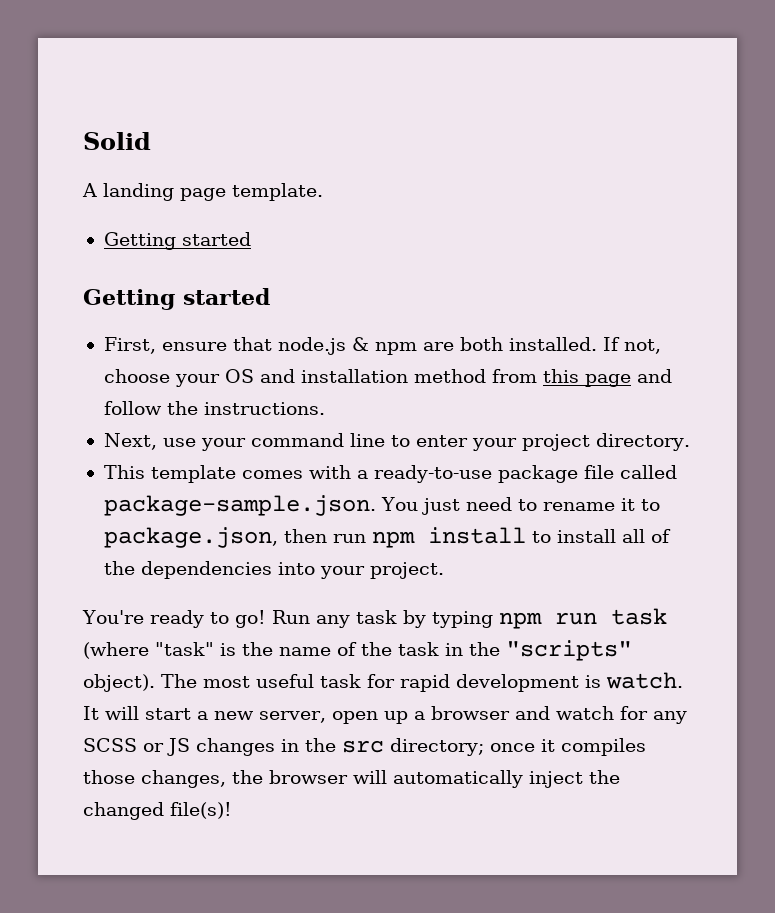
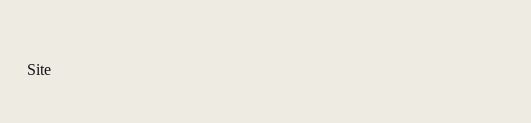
[83,132,151,150] [82,183,323,201] [103,232,251,250] [83,288,270,310] [103,337,661,355] [103,369,672,387] [103,401,325,415] [103,433,690,451] [103,465,677,483] [103,495,660,516] [103,527,671,548] [103,561,444,579] [82,608,667,629] [83,640,632,661] [83,672,683,692] [83,706,687,724] [83,738,646,756] [83,770,620,788] [83,802,232,820] Solid // A landing page template. // Getting started // Getting started // First, ensure that node.js & npm are both installed. If not, choose your OS and installation method from this page and follow the instructions. // Next, use your command line to enter your project directory. // This template comes with a ready-to-use package file called package-sample.json. You just need to rename it to package.json, then run npm install to install all of the dependencies into your project. // You're ready to go! Run any task by typing npm run task (where "task" is the name of the task in the "scripts" object). The most useful task for rapid development is watch. It will start a new server, open up a browser and watch for any SCSS or JS changes in the src directory; once it compiles those changes, the browser will automatically inject the changed file(s)! -> [27,64,51,75] Site

